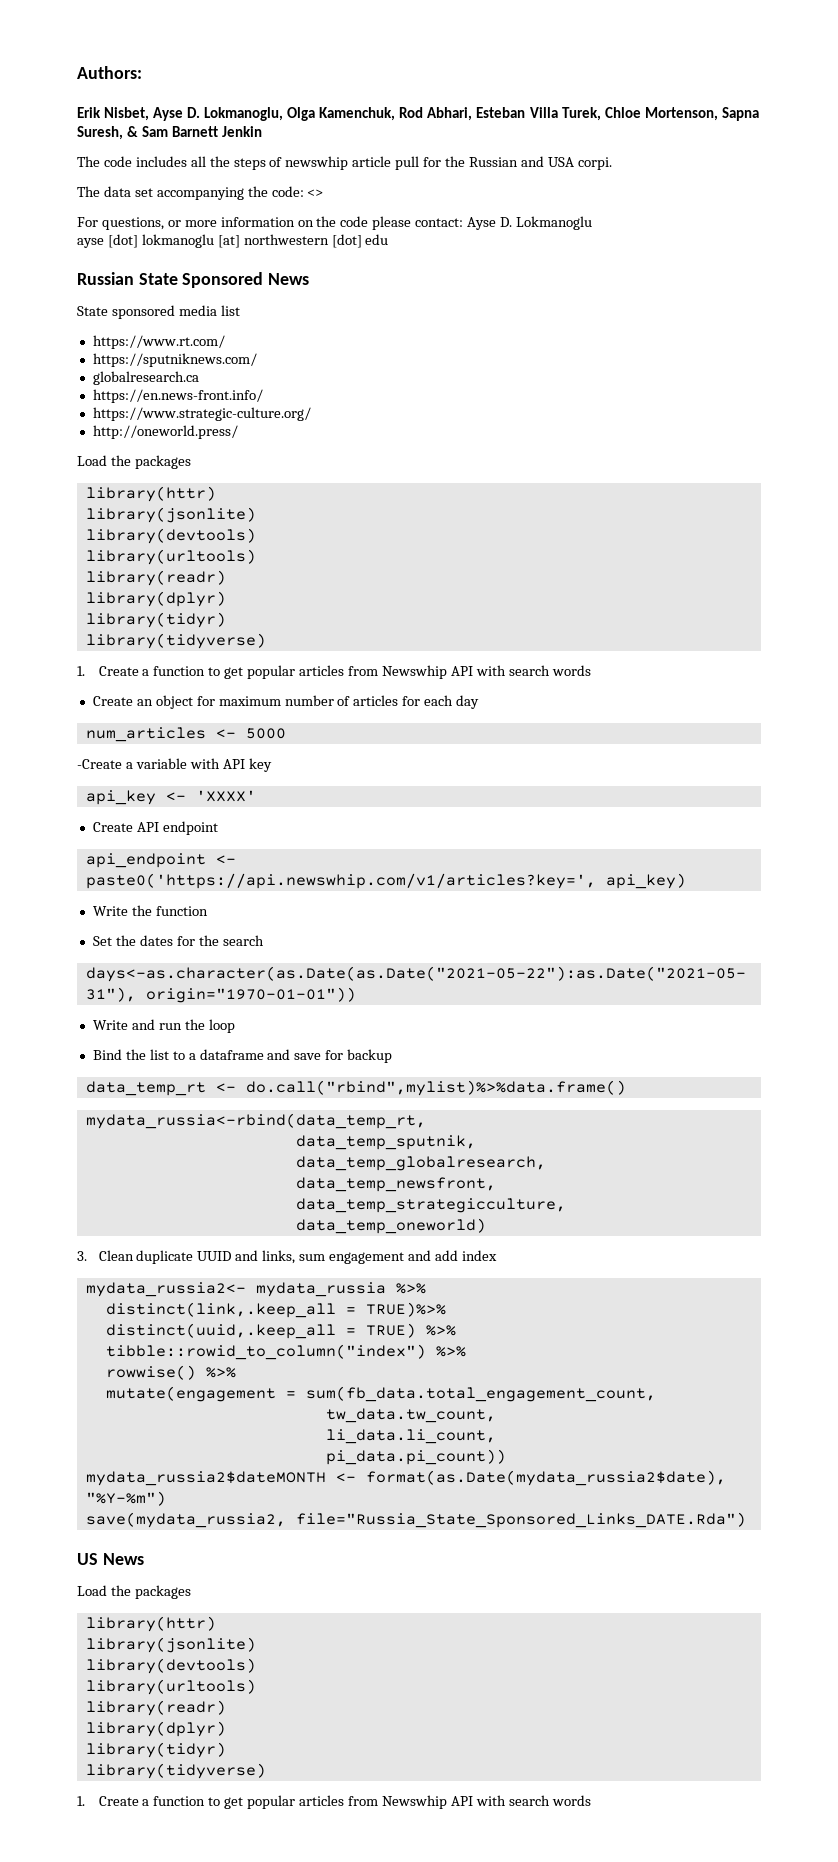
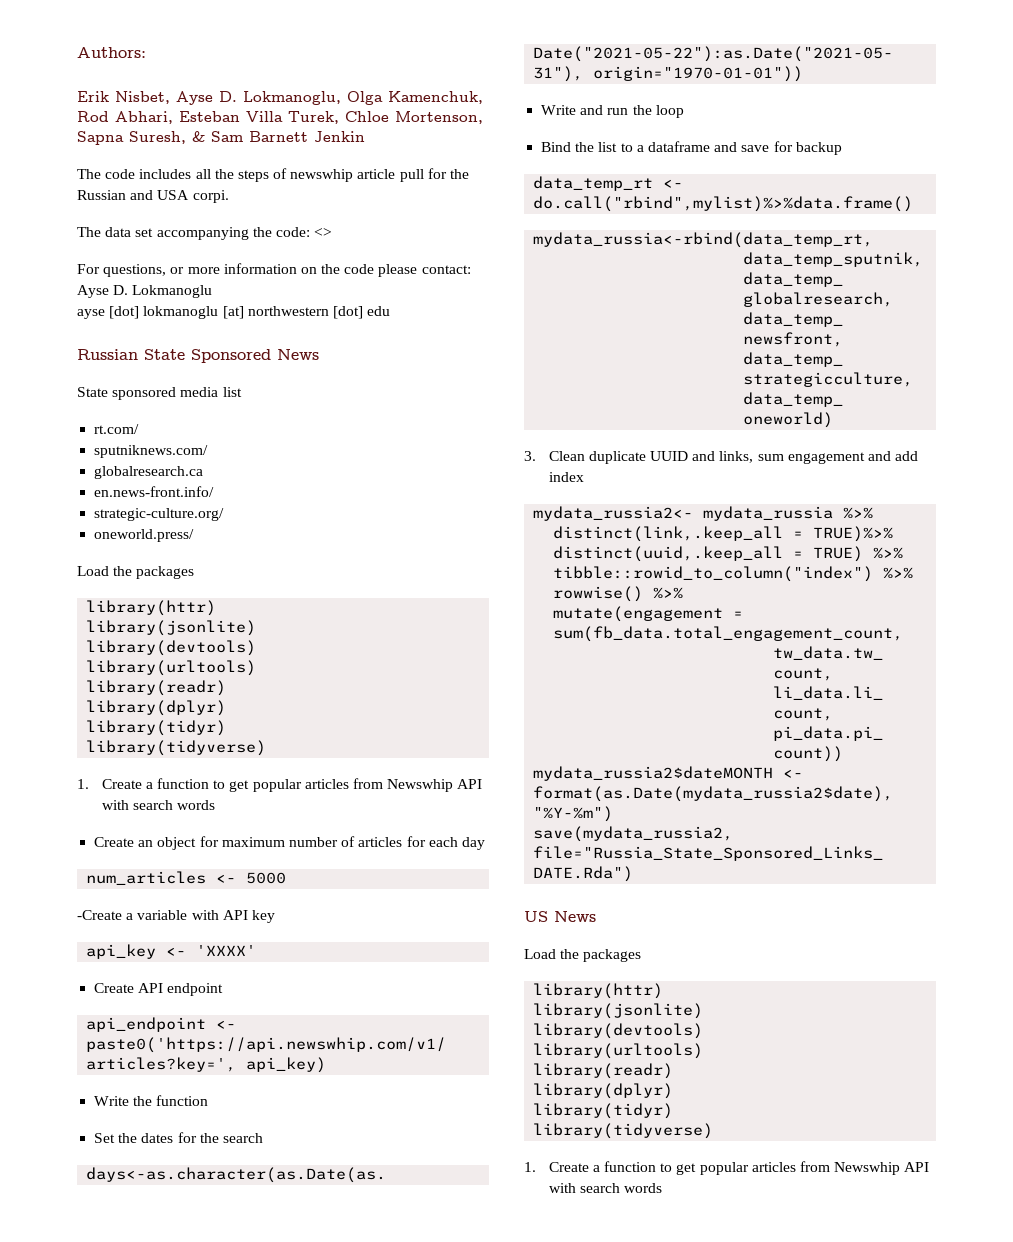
[92,335,225,349] [92,353,257,367] https://www.rt.com/ // https://sputniknews.com/ -> [94,424,140,434] [94,445,209,458] rt.com/ // sputniknews.com/
[92,389,263,403] [92,407,311,421] [92,425,238,439] https://en.news-front.info/ // https://www.strategic-culture.org/ // http://oneworld.press/ -> [94,486,215,497] [94,508,225,521] [94,529,195,542] en.news-front.info/ // strategic-culture.org/ // oneworld.press/

